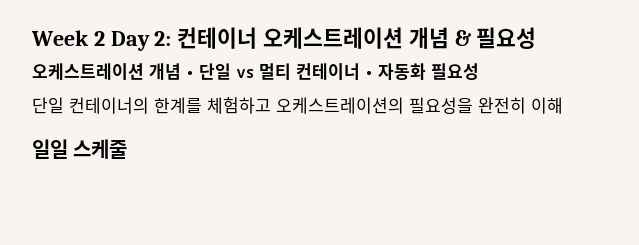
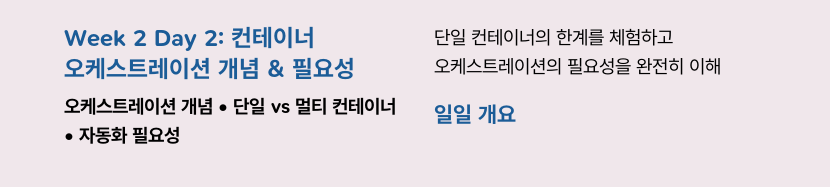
[73,139,128,159] 스케줄 -> [478,104,516,124] 개요

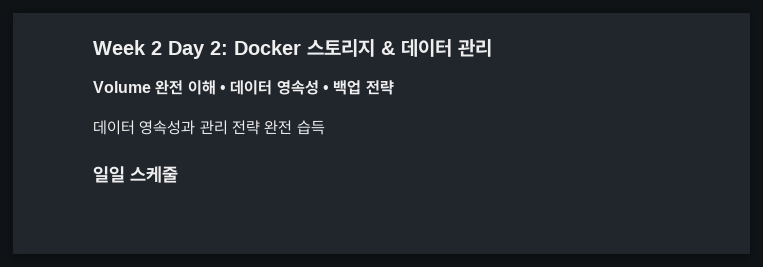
[231,26,315,49] [64,57,355,80] [64,97,396,115] [64,126,181,144] [434,28,674,46] [434,58,722,75] 컨테이너 오케스트레이션 개념 & 필요성 // 오케스트레이션 개념 • 단일 vs 멀티 컨테이너 • 자동화 필요성 // 단일 컨테이너의 한계를 체험하고 오케스트레이션의 필요성을 완전히 이해 -> [234,39,492,57] [93,80,394,95] [93,120,325,135] Docker 스토리지 & 데이터 관리 // Volume 완전 이해 • 데이터 영속성 • 백업 전략 // 데이터 영속성과 관리 전략 완전 습득
[478,104,516,124] 개요 -> [130,166,178,183] 스케줄

